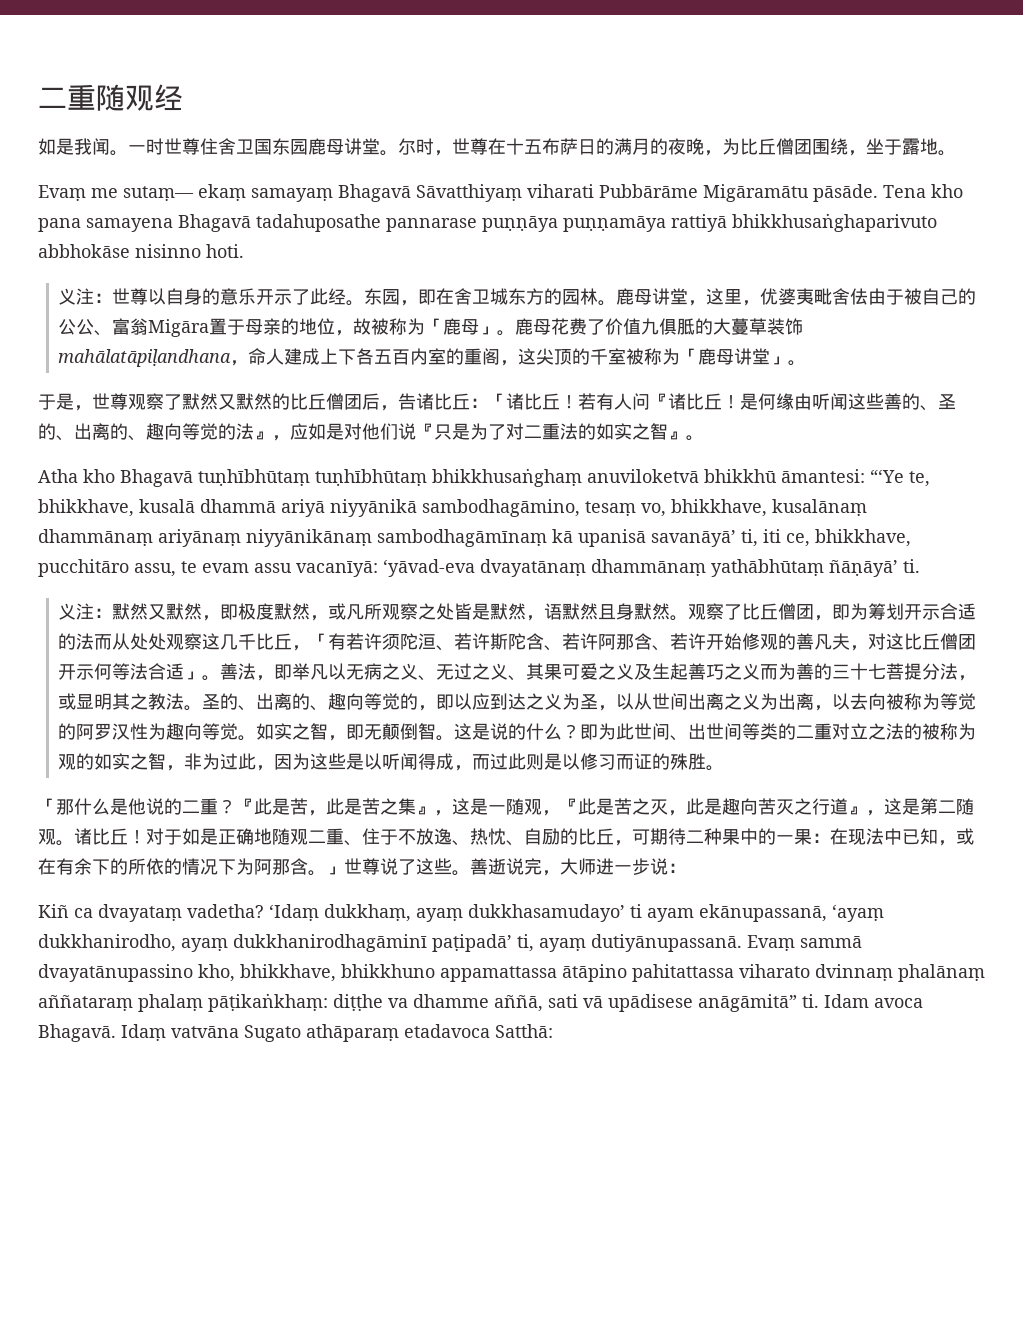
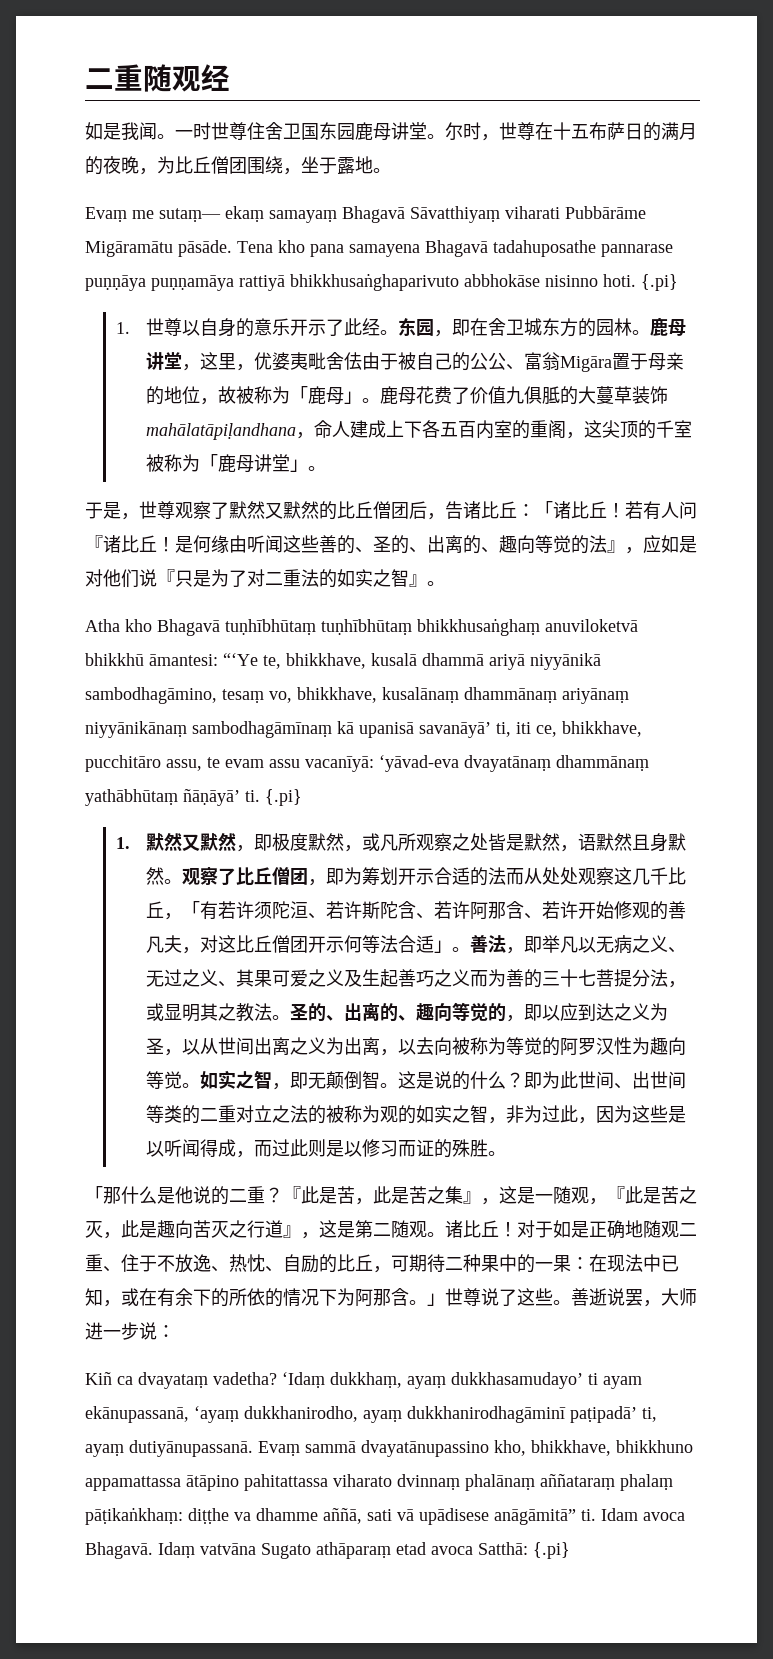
[58,288,113,305] // 义注： -> [641,274,678,291] [115,322,130,334] {.pi} // 1.
[58,603,113,620] // 义注： -> [265,789,302,806] [115,837,130,849] {.pi} // 1.
[524,858,542,875] 完 -> [625,1289,643,1306] 罢
[404,1024,553,1038] etadavoca Satthā: -> [396,1542,570,1559] etad avoca Satthā: {.pi}

